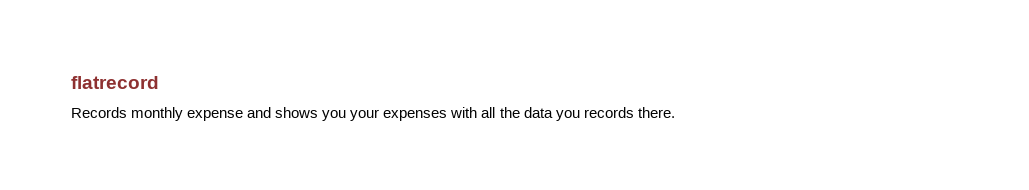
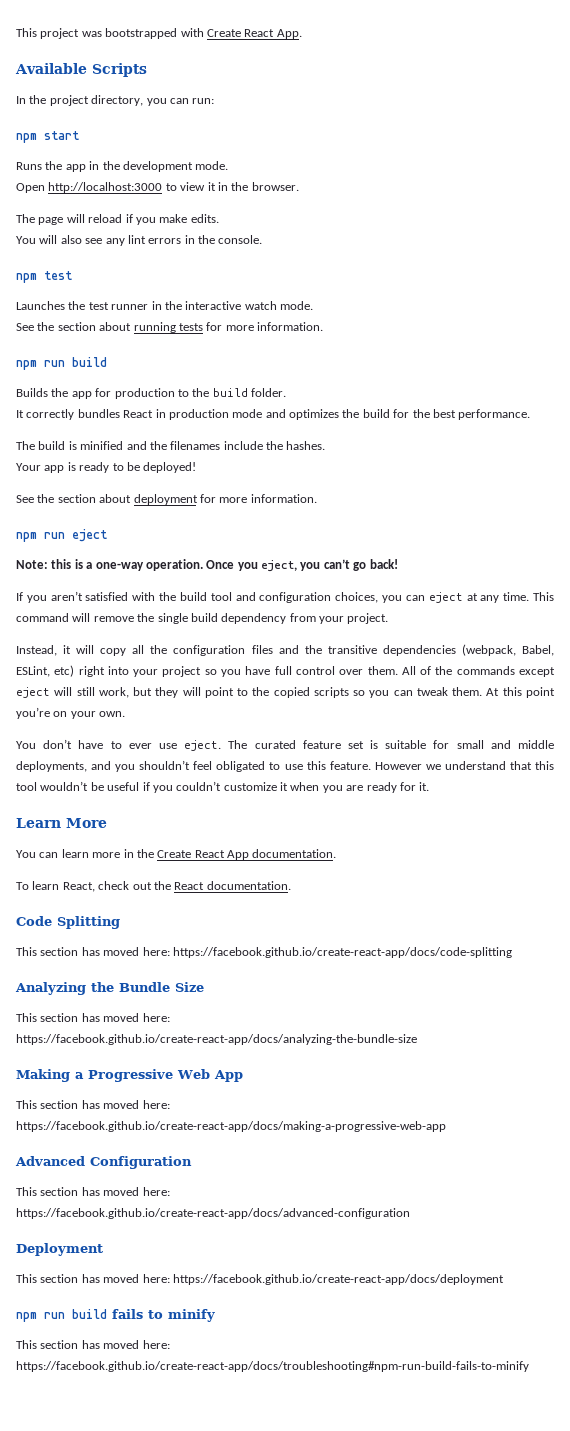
[71,76,159,89] [71,107,675,121] flatrecord // Records monthly expense and shows you your expenses with all the data you records there. -> [16,28,302,39] [15,63,147,77] [16,95,215,106] [16,131,79,143] [16,161,229,172] [16,182,299,193] [16,214,219,225] [16,235,263,246] [16,271,72,283] [16,301,313,310] [16,322,323,333] [16,357,107,370] [16,388,286,399] [16,409,531,420] [16,441,326,450] [16,462,197,473] [16,494,317,505] [16,529,107,542] [16,559,398,572] [16,591,554,603] [16,613,389,624] [16,644,555,656] [16,665,556,677] [16,687,555,698] [16,707,126,719] [16,739,554,751] [16,760,554,772] [16,781,430,793] [16,818,107,828] [16,849,337,860] [16,881,291,892] [16,916,120,929] [16,947,512,958] [15,982,204,995] [16,1013,170,1022] [16,1034,417,1045] [16,1069,243,1082] [16,1100,170,1109] [16,1121,446,1132] [15,1156,192,1169] [16,1187,170,1196] [16,1208,410,1219] [16,1243,103,1256] [16,1274,504,1285] [16,1309,215,1322] [16,1340,170,1349] [16,1361,529,1372] This project was bootstrapped with Create React App. // Available Scripts // In the project directory, you can run: // npm start // Runs the app in the development mode. // Open http://localhost:3000 to view it in the browser. // The page will reload if you make edits. // You will also see any lint errors in the console. // npm test // Launches the test runner in the interactive watch mode. // See the section about running tests for more information. // npm run build // Builds the app for production to the build folder. // It correctly bundles React in production mode and optimizes the build for the best performance. // The build is minified and the filenames include the hashes. // Your app is ready to be deployed! // See the section about deployment for more information. // npm run eject // Note: this is a one-way operation. Once you eject, you can’t go back! // If you aren’t satisfied with the build tool and configuration choices, you can eject at any time. This command will remove the single build dependency from your project. // Instead, it will copy all the configuration files and the transitive dependencies (webpack, Babel, ESLint, etc) right into your project so you have full control over them. All of the commands except eject will still work, but they will point to the copied scripts so you can tweak them. At this point you’re on your own. // You don’t have to ever use eject. The curated feature set is suitable for small and middle deployments, and you shouldn’t feel obligated to use this feature. However we understand that this tool wouldn’t be useful if you couldn’t customize it when you are ready for it. // Learn More // You can learn more in the Create React App documentation. // To learn React, check out the React documentation. // Code Splitting // This section has moved here: https://facebook.github.io/create-react-app/docs/code-splitting // Analyzing the Bundle Size // This section has moved here: https://facebook.github.io/create-react-app/docs/analyzing-the-bundle-size // Making a Progressive Web App // This section has moved here: https://facebook.github.io/create-react-app/docs/making-a-progressive-web-app // Advanced Configuration // This section has moved here: https://facebook.github.io/create-react-app/docs/advanced-configuration // Deployment // This section has moved here: https://facebook.github.io/create-react-app/docs/deployment // npm run build fails to minify // This section has moved here: https://facebook.github.io/create-react-app/docs/troubleshooting#npm-run-build-fails-to-minify

